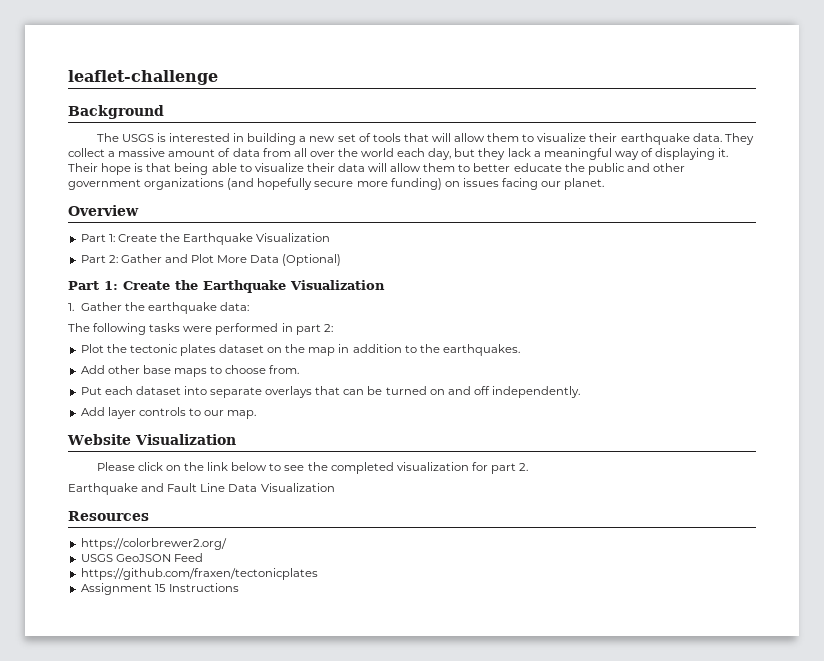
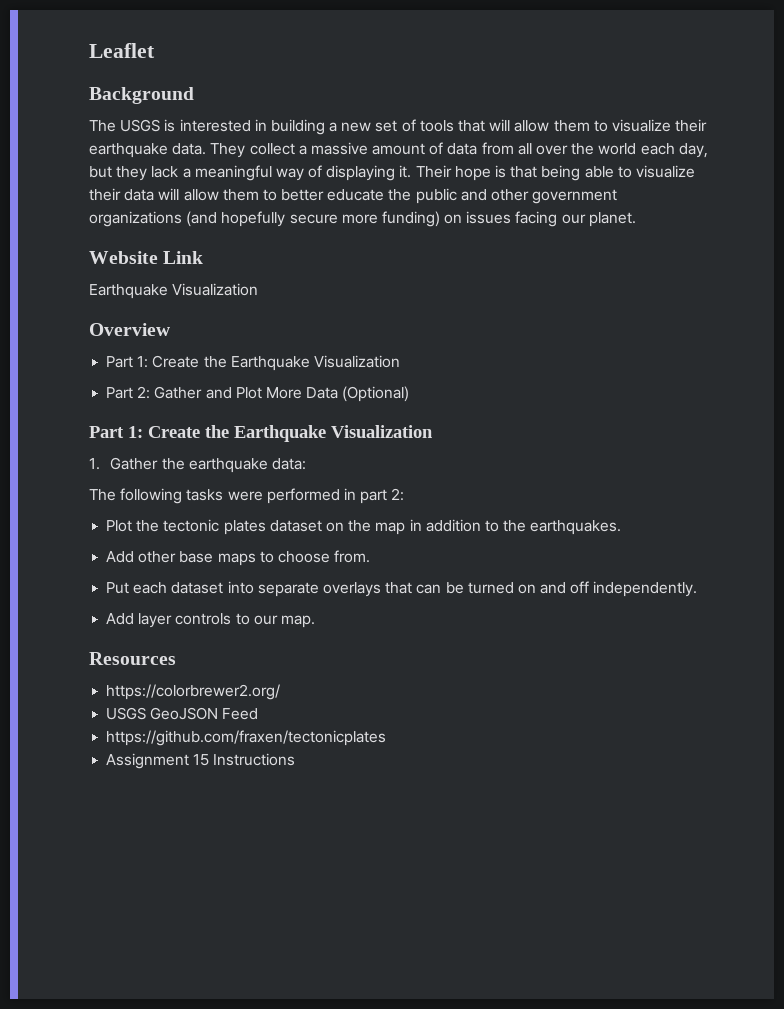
[68,70,218,85] leaflet-challenge -> [89,43,155,58] Leaflet
(605, 184) none -> [89,251,204,264] [89,283,259,299] // Website Link // Earthquake Visualization
[67,434,236,445] [96,462,529,474] [68,483,335,495] // Website Visualization // Please click on the link below to see the completed visualization for part 2. // Earthquake and Fault Line Data Visualization -> (315, 621) none

